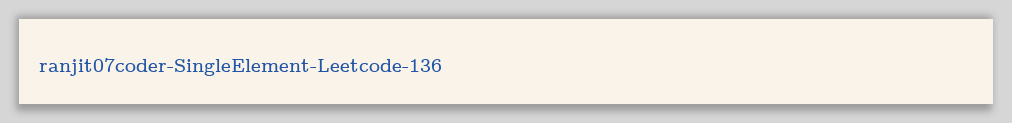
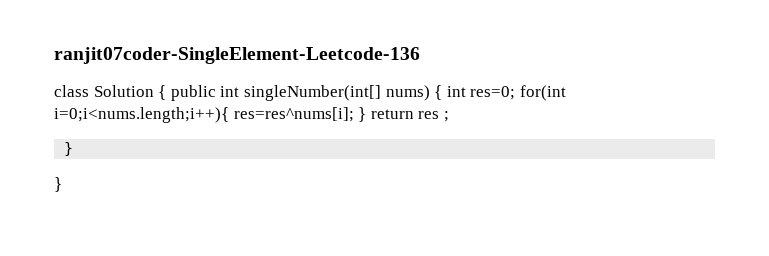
(442, 67) none -> [54,85,566,101] [54,107,449,123] [64,142,74,156] [54,177,62,192] // class Solution { public int singleNumber(int[] nums) { int res=0; for(int i=0;i<nums.length;i++){ res=res^nums[i]; } return res ; // } // }

